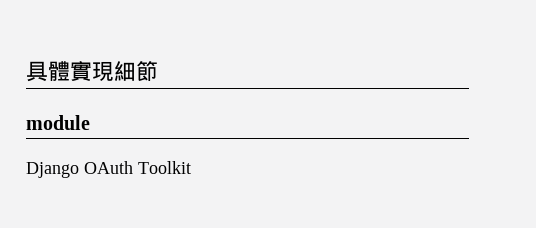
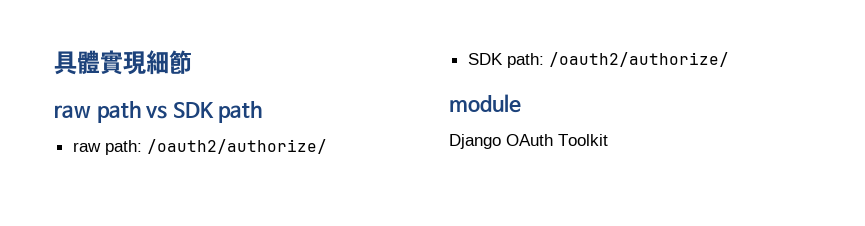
(158, 71) none -> [54,101,263,123] [72,139,327,155] [467,52,729,68] // raw path vs SDK path // raw path: /oauth2/authorize/ // SDK path: /oauth2/authorize/

